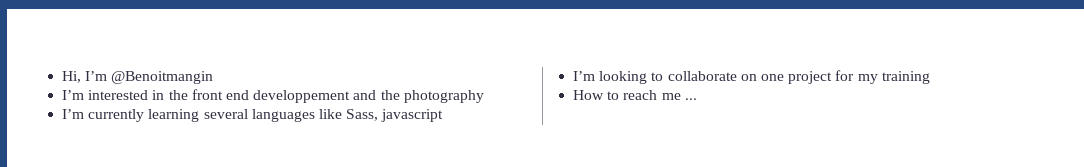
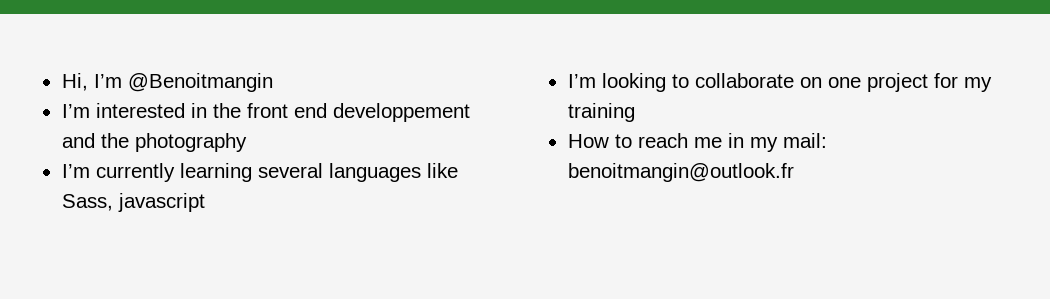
[684,98,697,100] ... -> [727,133,827,152] [567,163,794,182] in my mail: benoitmangin@outlook.fr

